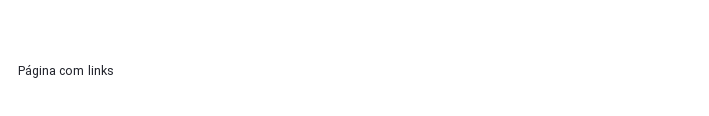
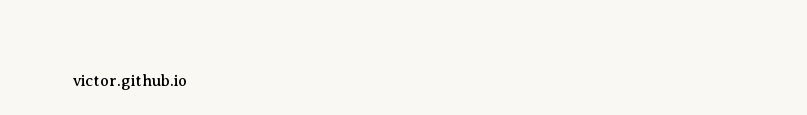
[18,64,114,78] Página com links -> [73,74,187,90] victor.github.io

